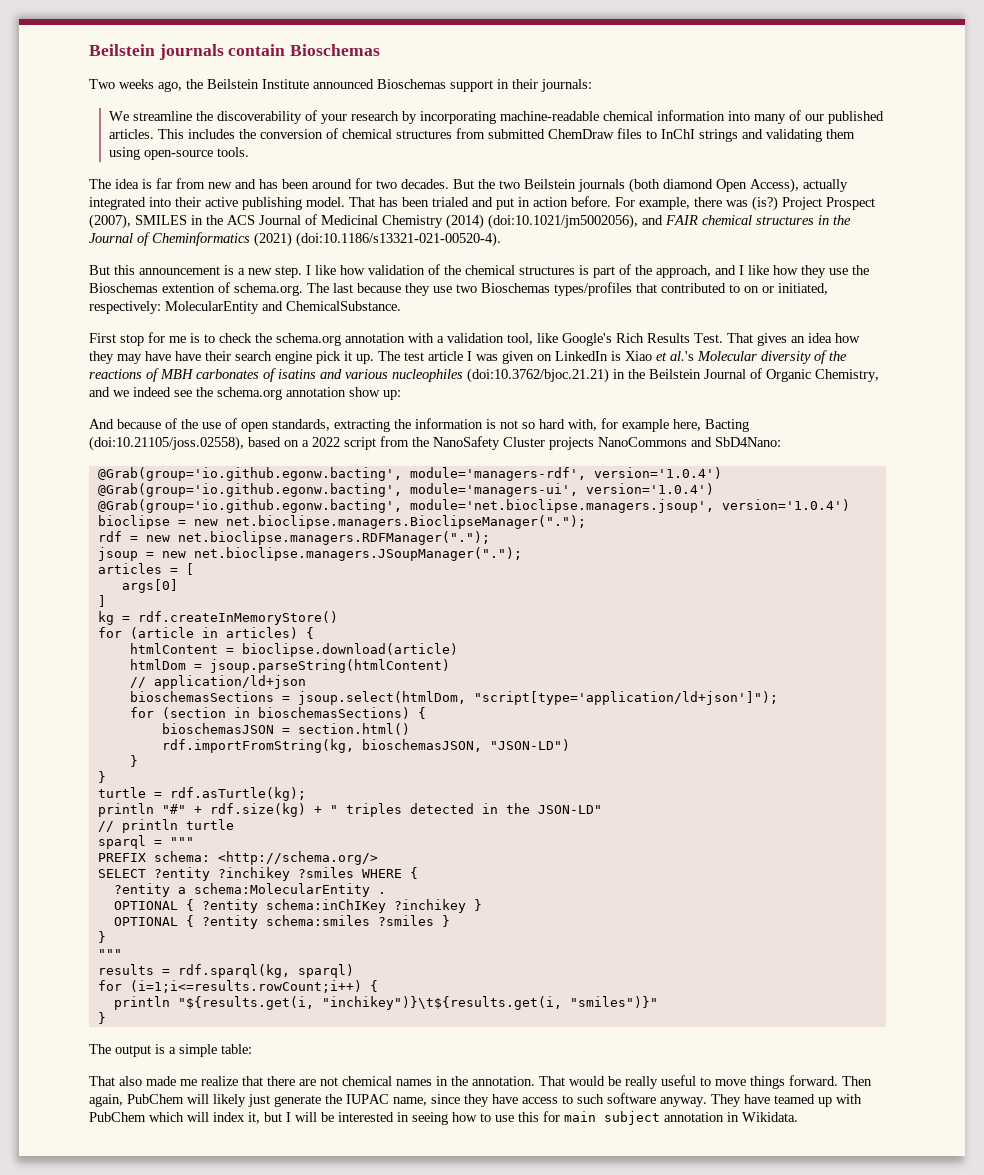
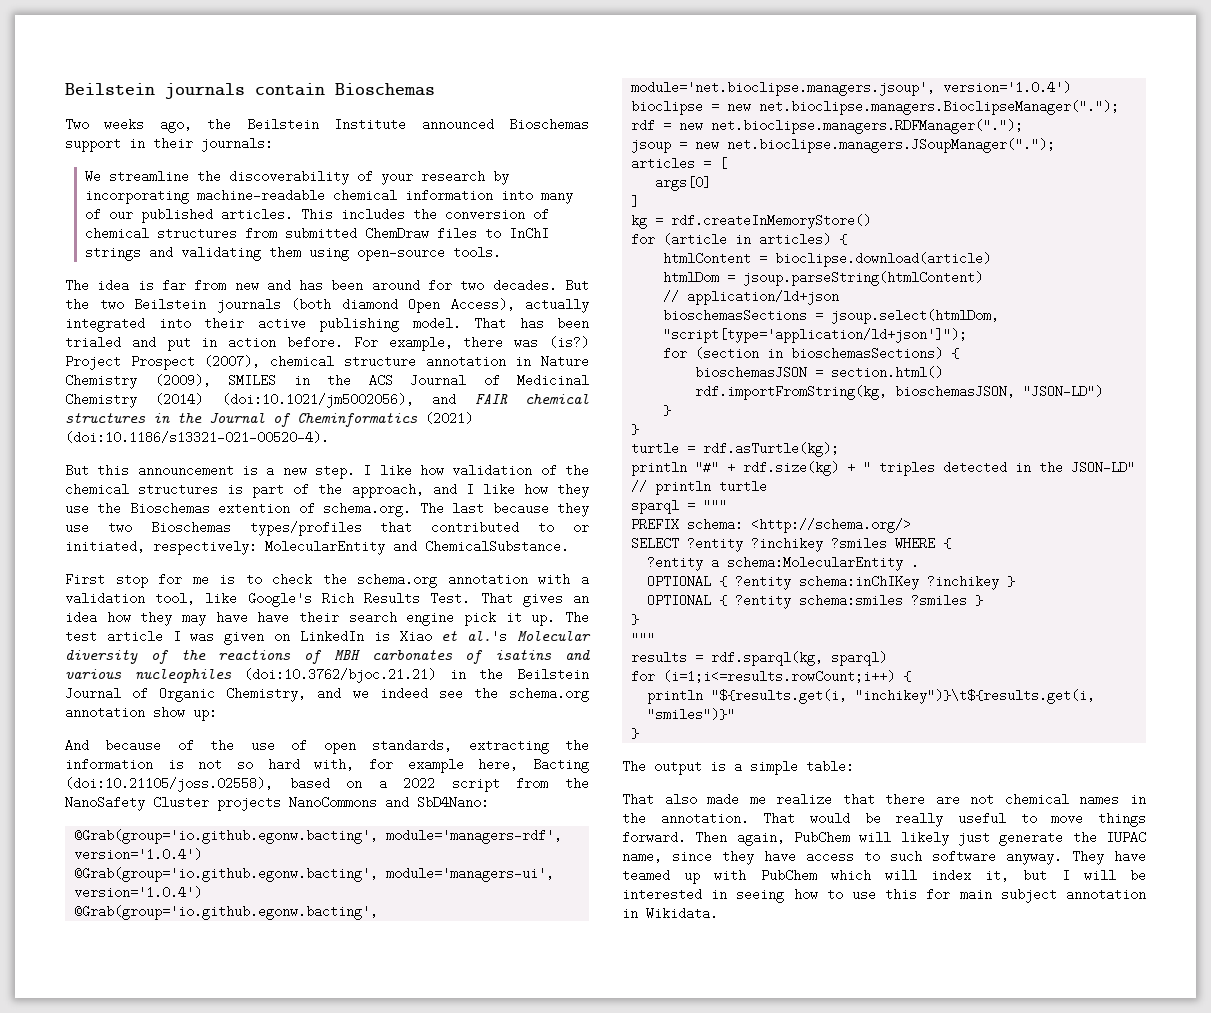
(131, 221) none -> [270,355,589,368] [65,374,211,389] chemical structure annotation in Nature Chemistry (2009),
[744,286,759,293] on -> (555, 527) none

